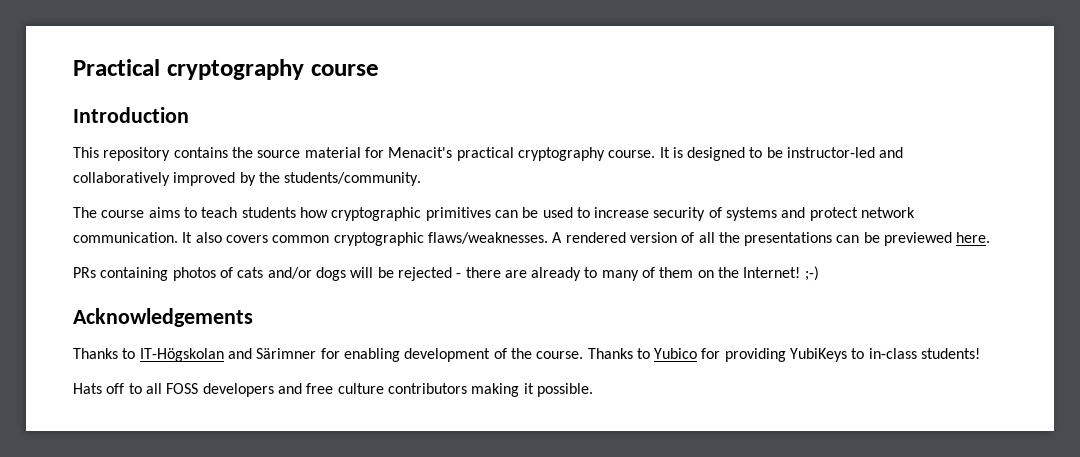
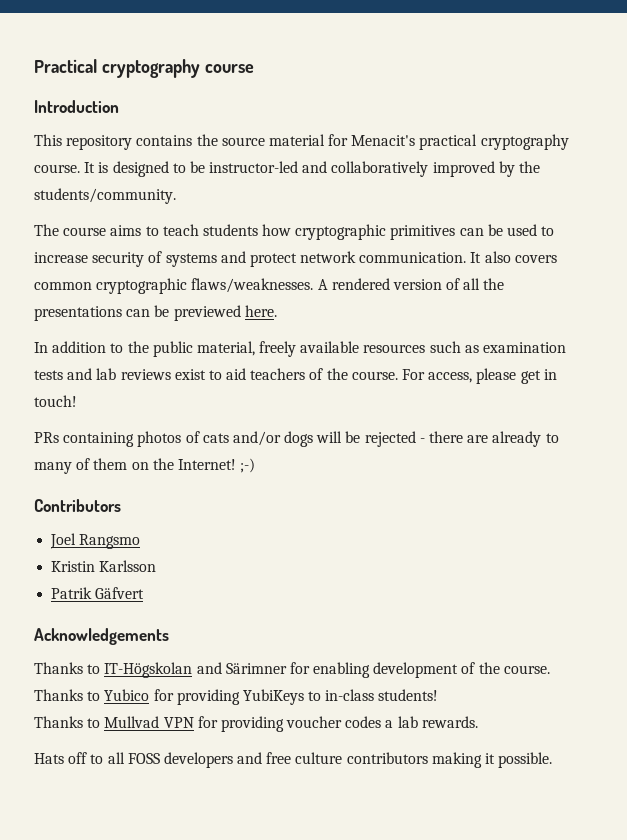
(991, 237) none -> [34,341,567,357] [34,368,557,384] [34,395,77,407] // In addition to the public material, freely available resources such as examination tests and lab reviews exist to aid teachers of the course. For access, please get in touch!
(819, 273) none -> [34,499,121,512] [50,533,141,549] [51,560,157,572] [51,587,145,599] // Contributors // Joel Rangsmo // Kristin Karlsson // Patrik Gäfvert
(981, 353) none -> [34,716,478,732] // Thanks to Mullvad VPN for providing voucher codes a lab rewards.

